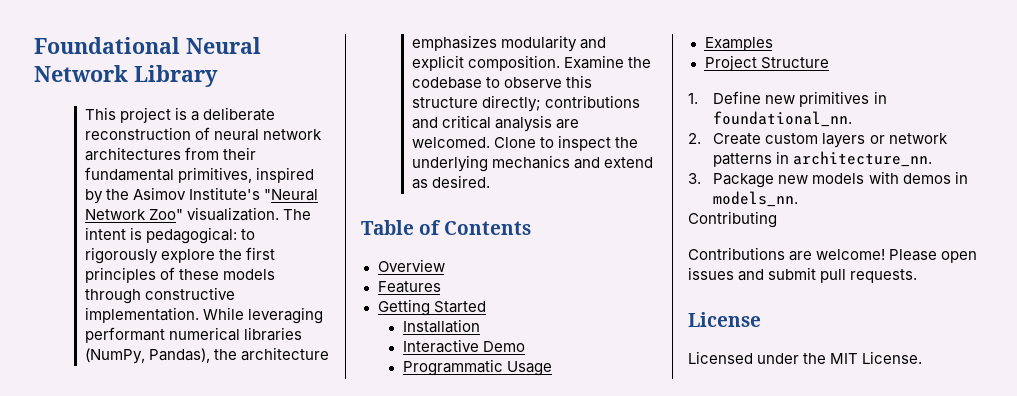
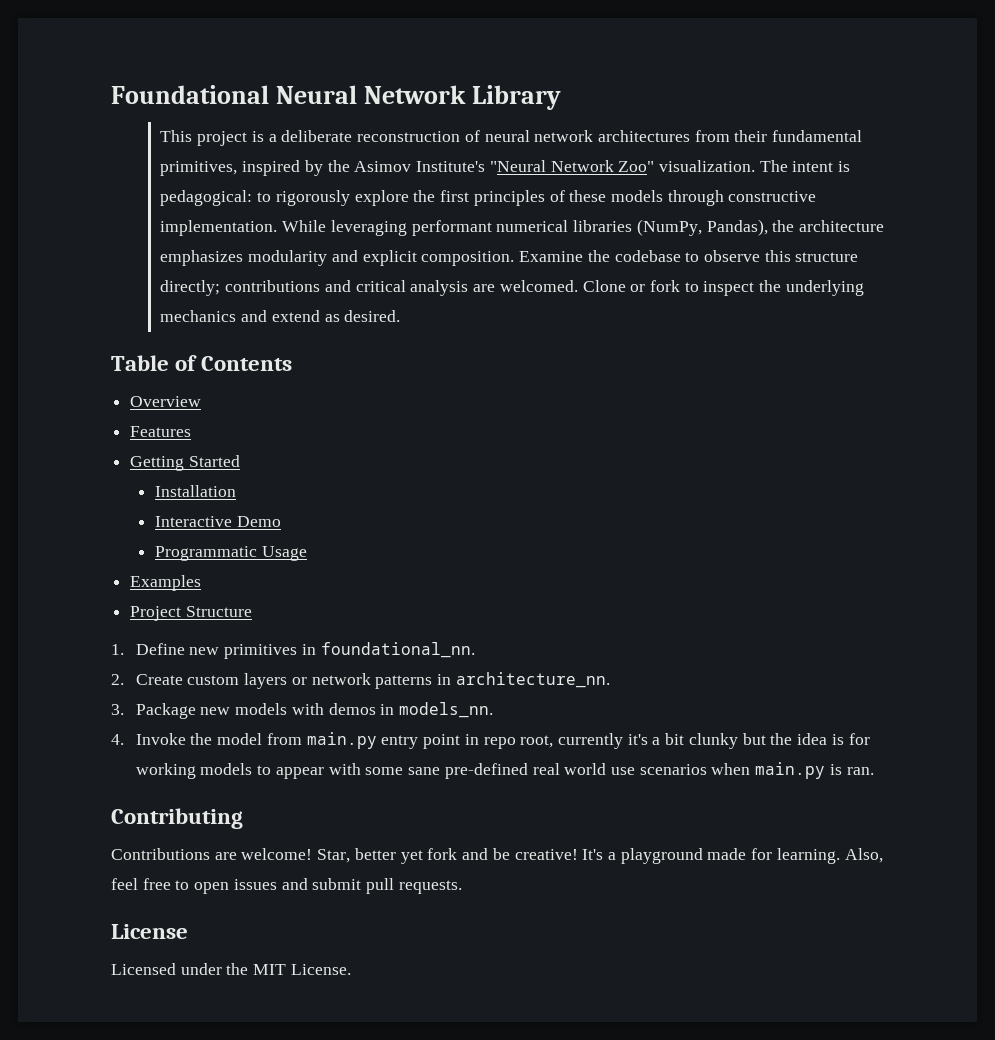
(536, 142) none -> [630,280,680,292] or fork
[688,211,777,228] [688,247,938,261] Contributing // Contributions are welcome! Please -> [111,732,870,749] [135,762,874,779] [111,808,243,829] [111,848,883,864] [111,878,190,890] 4. Invoke the model from main.py entry point in repo root, currently it's a bit clunky but the idea is for working models to appear with some sane pre-defined real world use scenarios when main.py is ran. // Contributing // Contributions are welcome! Star, better yet fork and be creative! It's a playground made for learning. Also, feel free to

